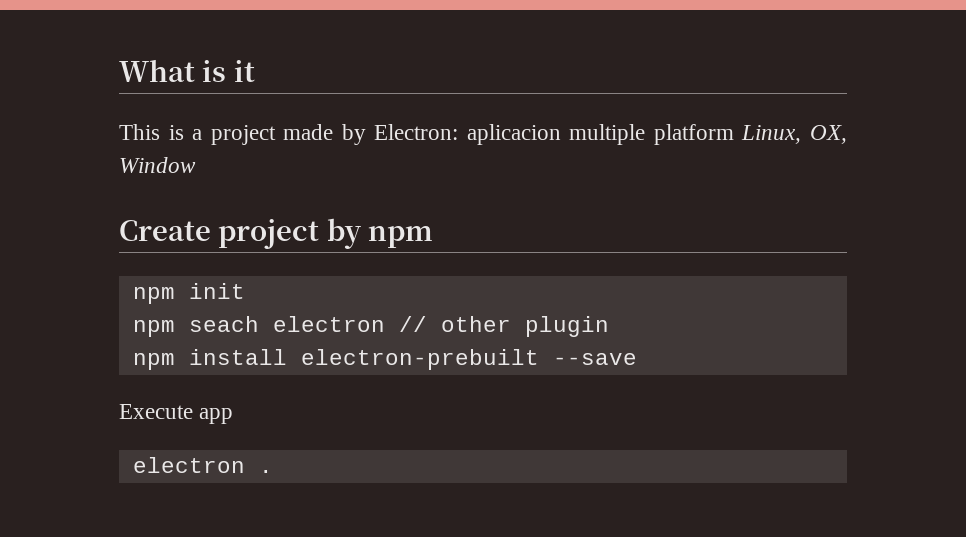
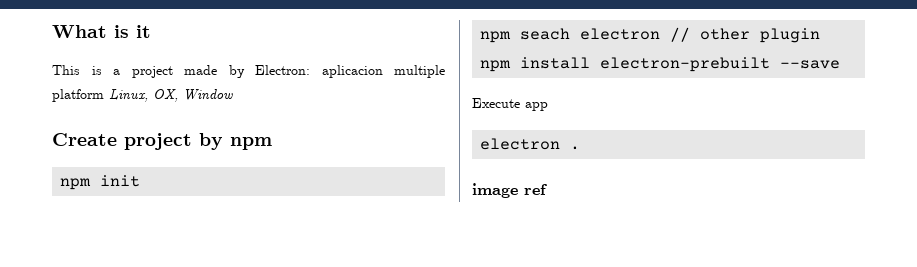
(273, 471) none -> [472,183,547,198] // image ref

